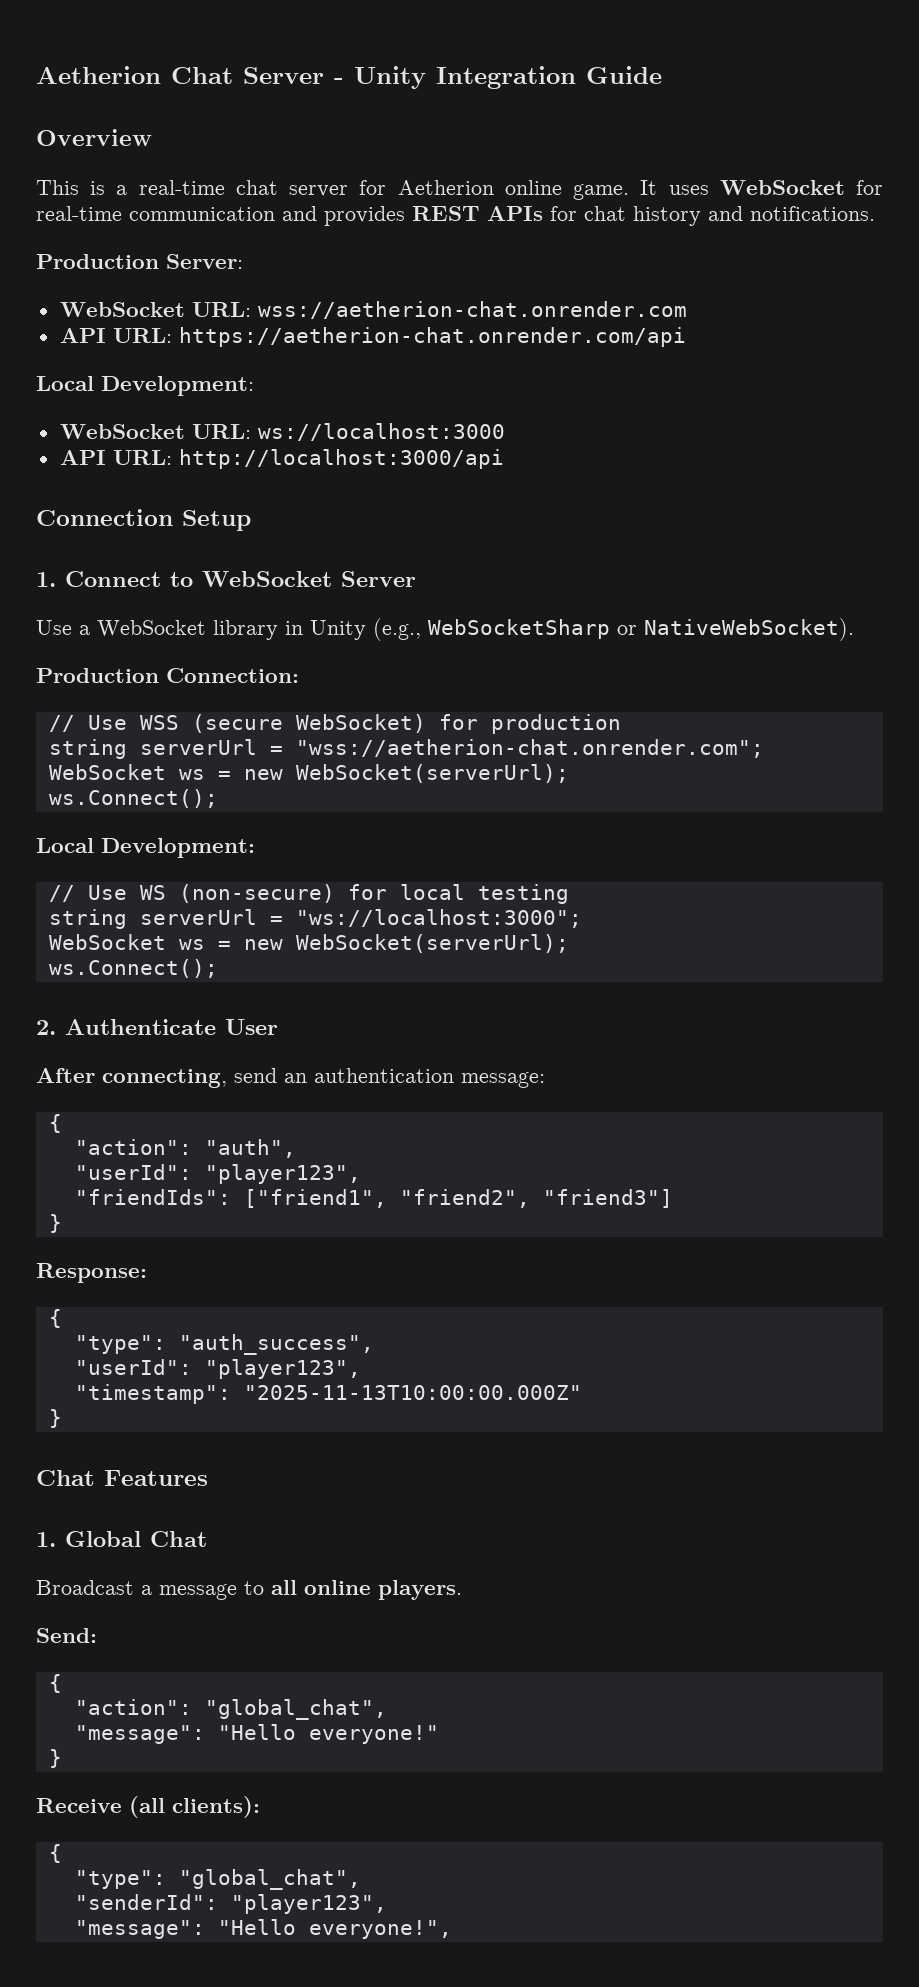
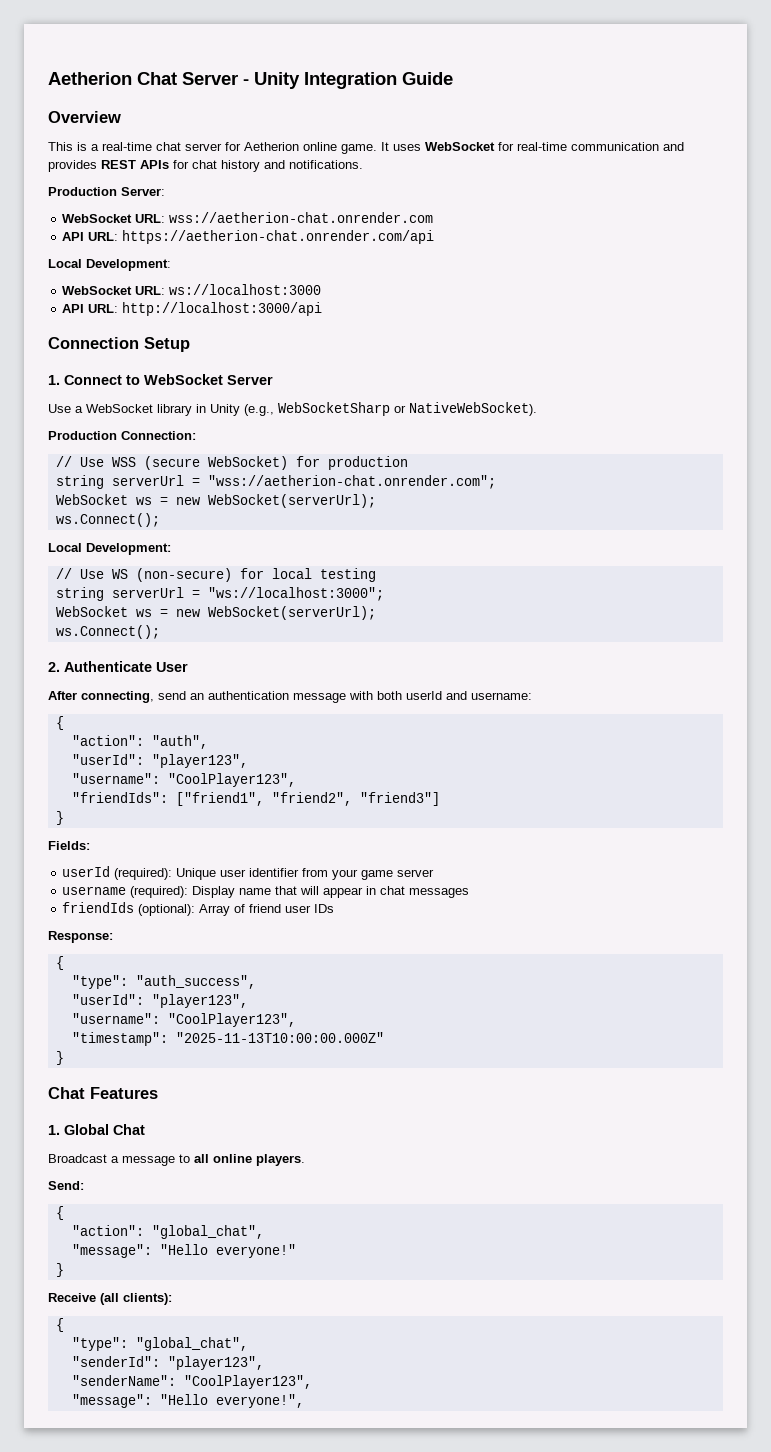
[461,1072,545,1088] message: -> [293,691,532,703] message with both userId and username:
(361, 1174) none -> [71,773,296,787] // "username": "CoolPlayer123",
(62, 1223) none -> [48,841,90,850] [62,866,435,880] [62,886,470,898] [62,902,335,916] // Fields: // userId (required): Unique user identifier from your game server // username (required): Display name that will appear in chat messages // friendIds (optional): Array of friend user IDs
(361, 1369) none -> [71,1013,296,1027] // "username": "CoolPlayer123",
(387, 1904) none -> [71,1375,312,1389] // "senderName": "CoolPlayer123",

